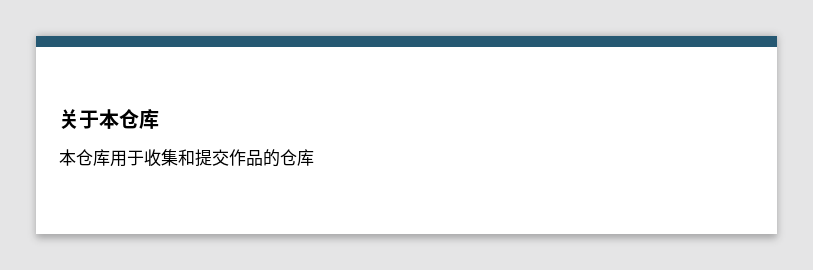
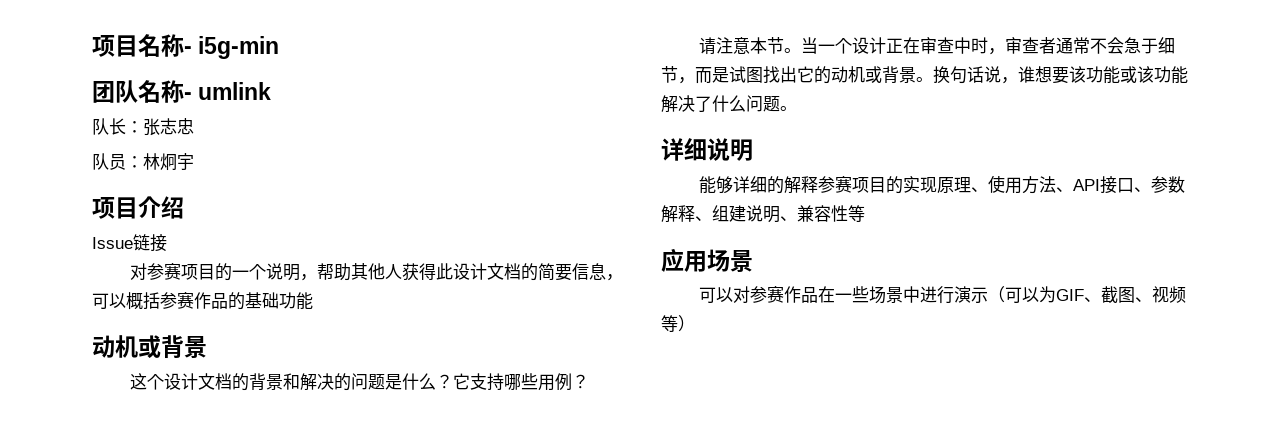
[59,109,159,129] [59,149,314,167] 关于本仓库 // 本仓库用于收集和提交作品的仓库 -> [92,34,280,59] [92,80,272,103] [92,118,194,136] [92,153,194,171] [92,196,184,219] [92,234,167,252] [129,262,623,281] [92,291,313,310] [92,335,207,359] [129,373,589,391] [698,37,1175,55] [661,66,1188,84] [661,95,797,113] [661,138,753,161] [698,175,1185,194] [661,205,865,223] [661,248,753,272] [698,285,1186,304] [661,315,695,332] 项目名称- i5g-min // 团队名称- umlink // 队长：张志忠 // 队员：林炯宇 // 项目介绍 // Issue链接 // 对参赛项目的一个说明，帮助其他人获得此设计文档的简要信息，可以概括参赛作品的基础功能 // 动机或背景 // 这个设计文档的背景和解决的问题是什么？它支持哪些用例？ // 请注意本节。当一个设计正在审查中时，审查者通常不会急于细节，而是试图找出它的动机或背景。换句话说，谁想要该功能或该功能解决了什么问题。 // 详细说明 // 能够详细的解释参赛项目的实现原理、使用方法、API接口、参数解释、组建说明、兼容性等 // 应用场景 // 可以对参赛作品在一些场景中进行演示（可以为GIF、截图、视频等）

